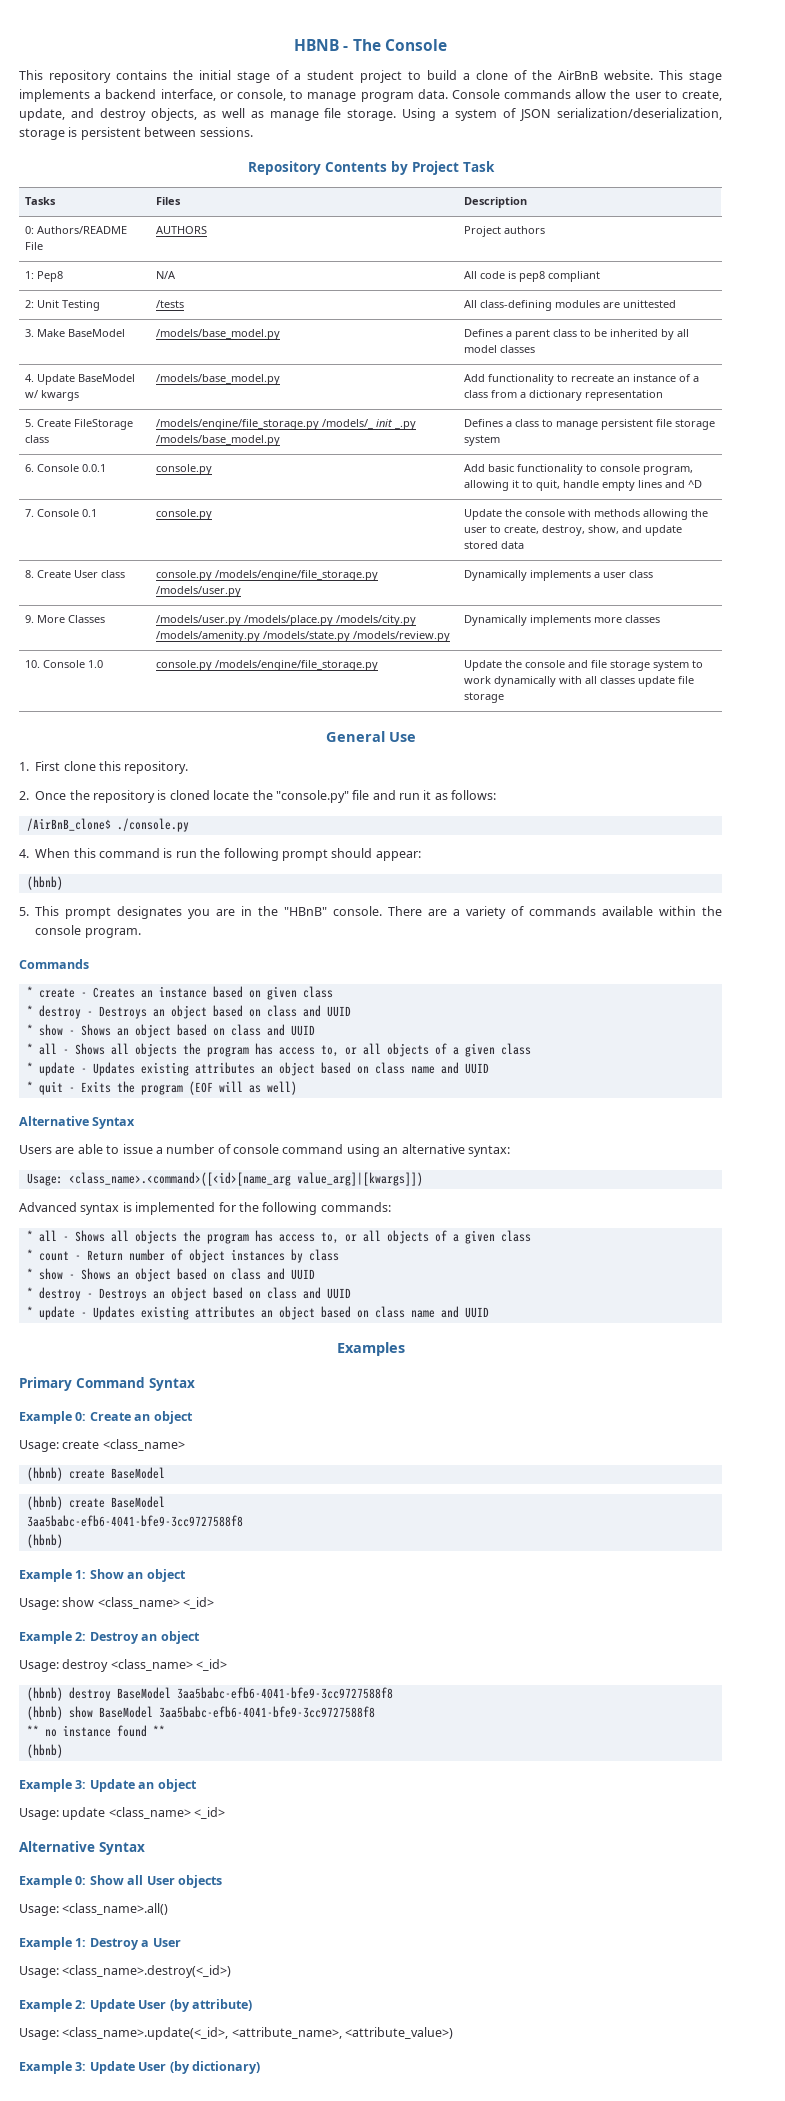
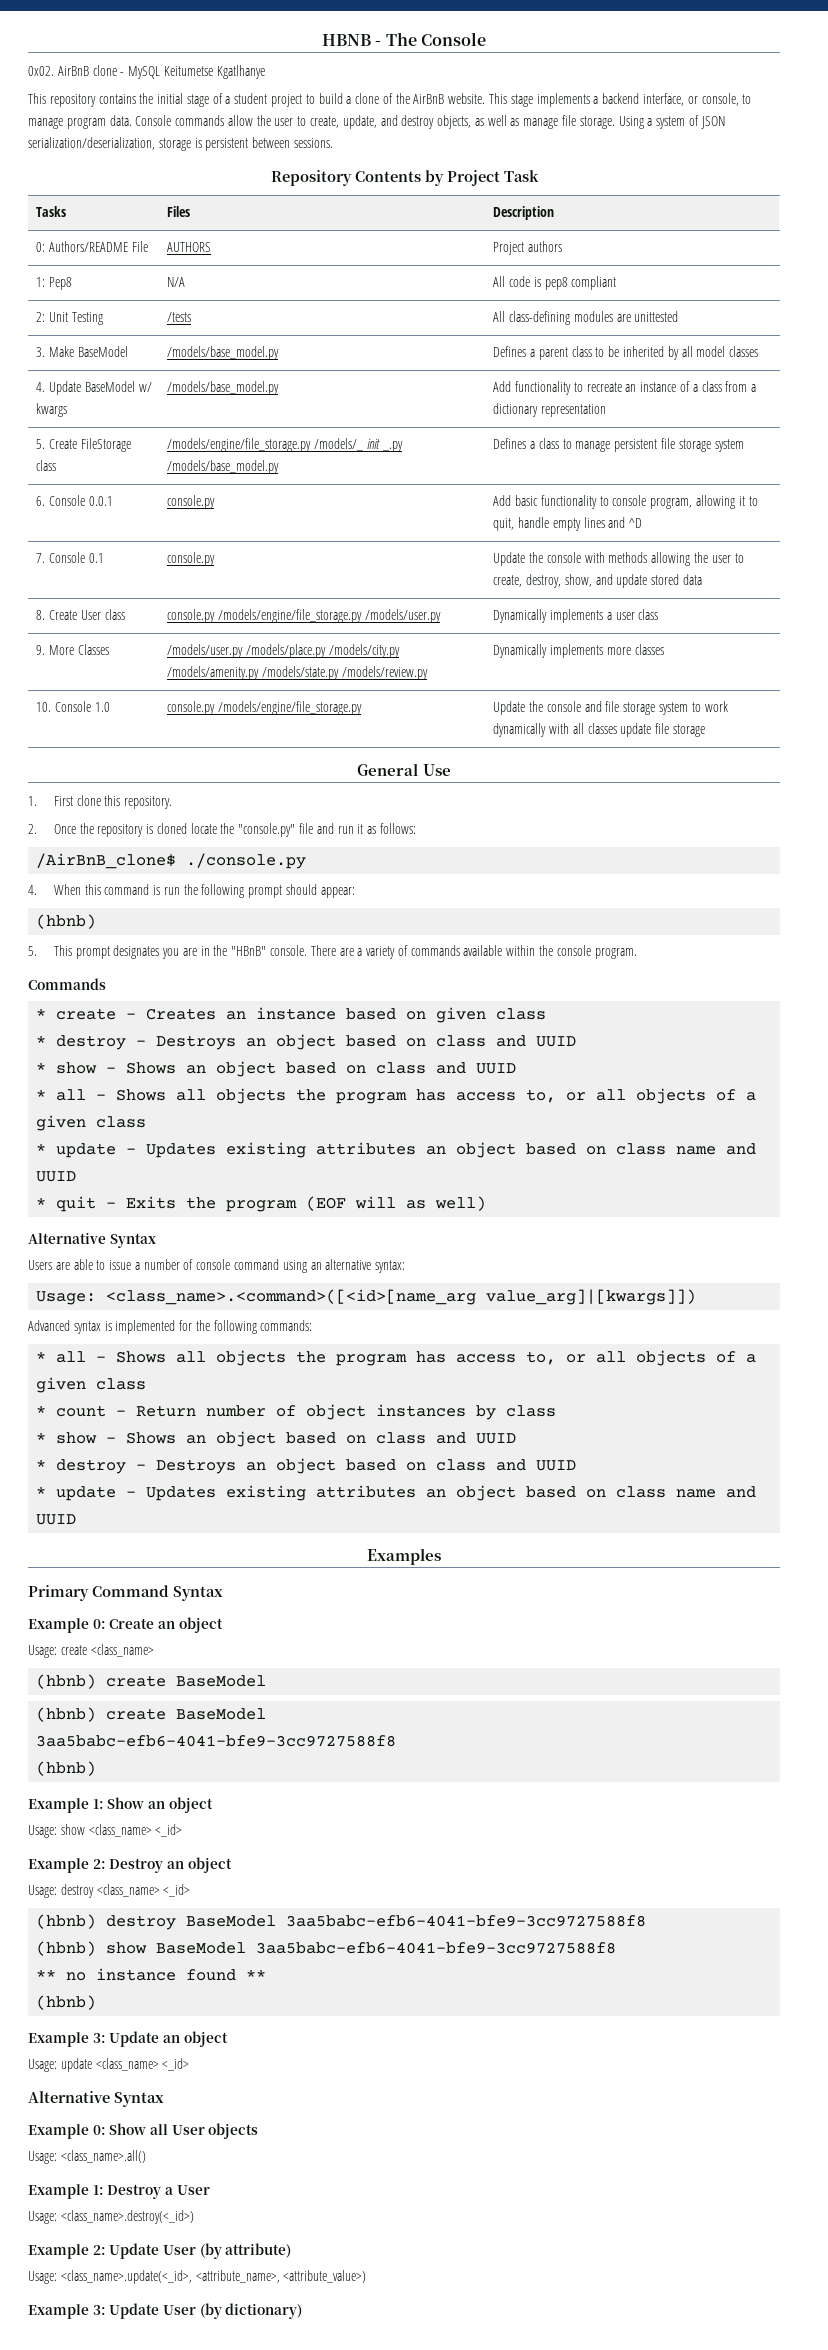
(447, 45) none -> [28,65,265,79] // 0x02. AirBnB clone - MySQL Keitumetse Kgatlhanye

